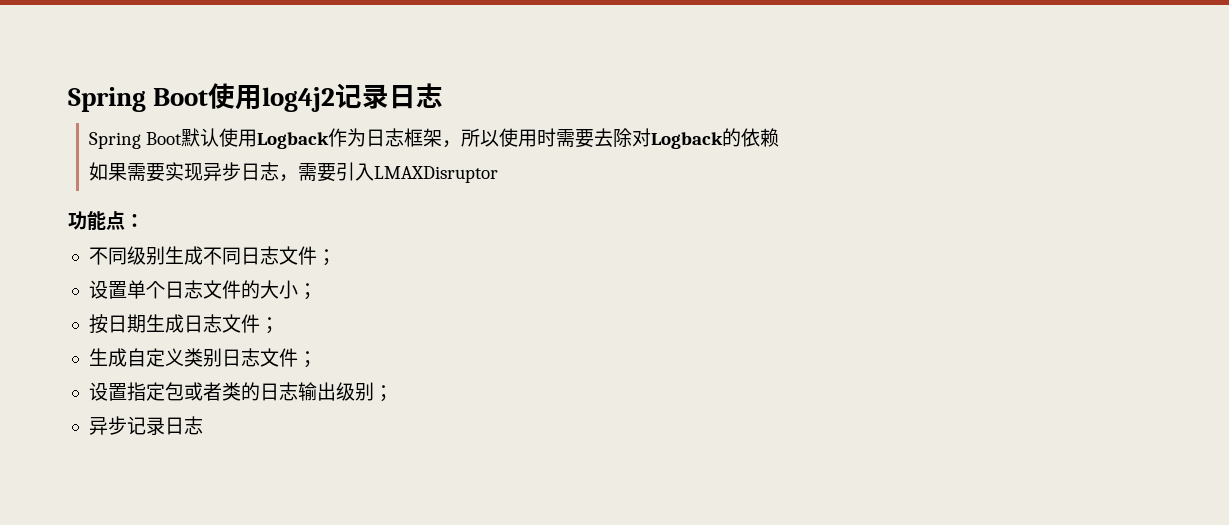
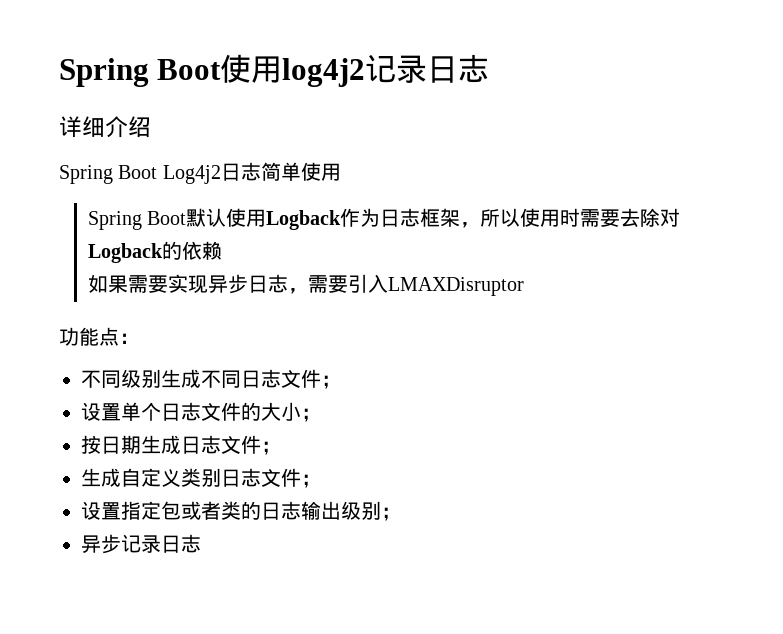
(444, 95) none -> [59,116,151,138] [59,162,341,184] // 详细介绍 // Spring Boot Log4j2日志简单使用

